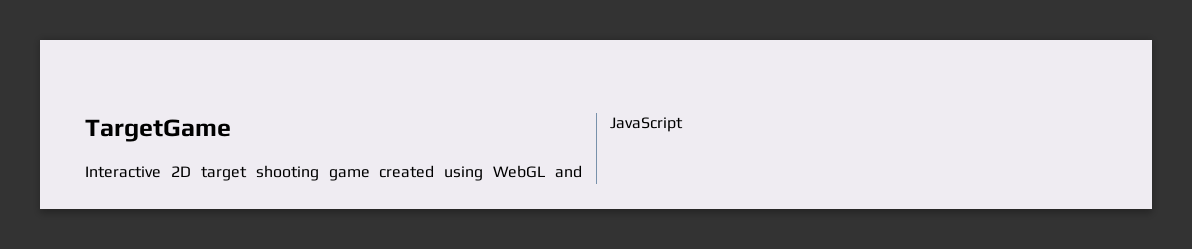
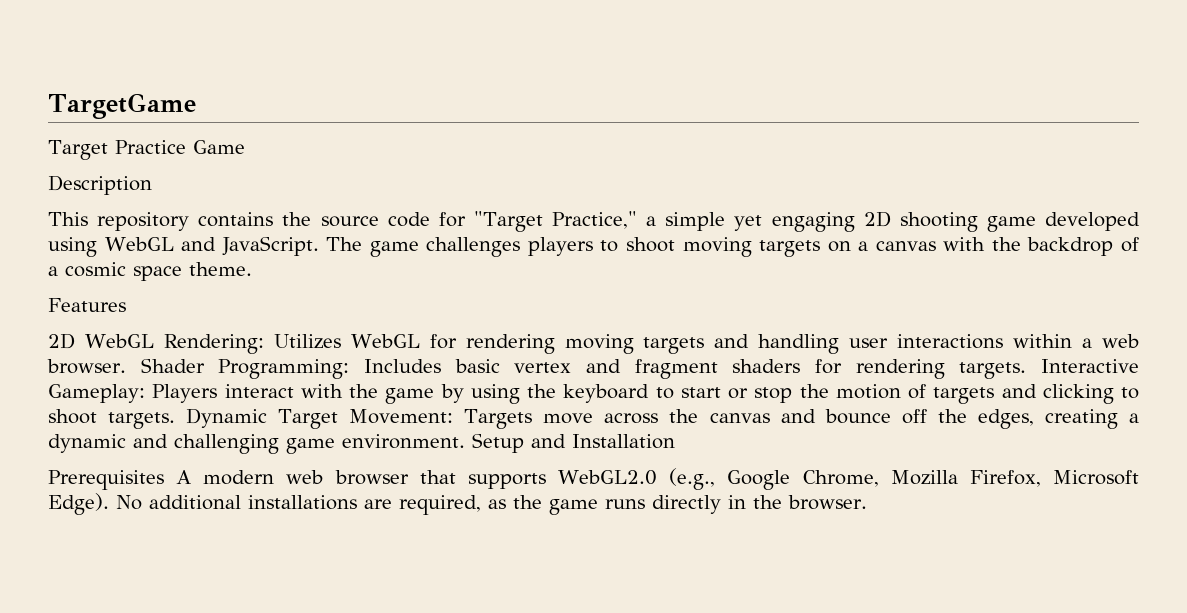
[85,166,247,181] Interactive 2D target -> [48,140,245,160] [48,175,152,195] [48,211,891,232] Target Practice Game // Description // This repository contains the source code for "Target Practice," a simple yet engaging 2D
[379,165,435,178] created -> [1045,212,1140,231] developed
[610,117,683,132] JavaScript -> [221,236,1139,257] [48,262,252,281] [48,298,126,312] [48,333,1139,354] [47,358,1139,379] [48,384,1139,404] [48,408,1139,429] [48,433,675,454] [48,468,1139,490] [48,493,867,515] JavaScript. The game challenges players to shoot moving targets on a canvas with the backdrop of a cosmic space theme. // Features // 2D WebGL Rendering: Utilizes WebGL for rendering moving targets and handling user interactions within a web browser. Shader Programming: Includes basic vertex and fragment shaders for rendering targets. Interactive Gameplay: Players interact with the game by using the keyboard to start or stop the motion of targets and clicking to shoot targets. Dynamic Target Movement: Targets move across the canvas and bounce off the edges, creating a dynamic and challenging game environment. Setup and Installation // Prerequisites A modern web browser that supports WebGL2.0 (e.g., Google Chrome, Mozilla Firefox, Microsoft Edge). No additional installations are required, as the game runs directly in the browser.

